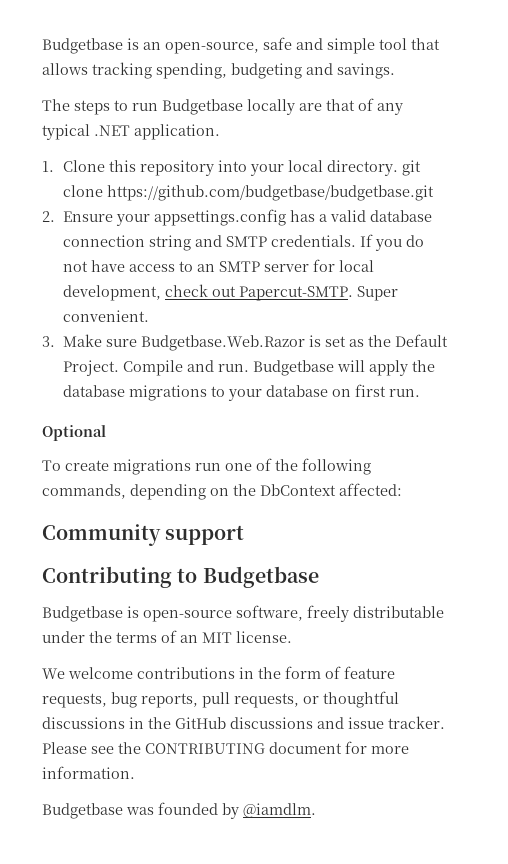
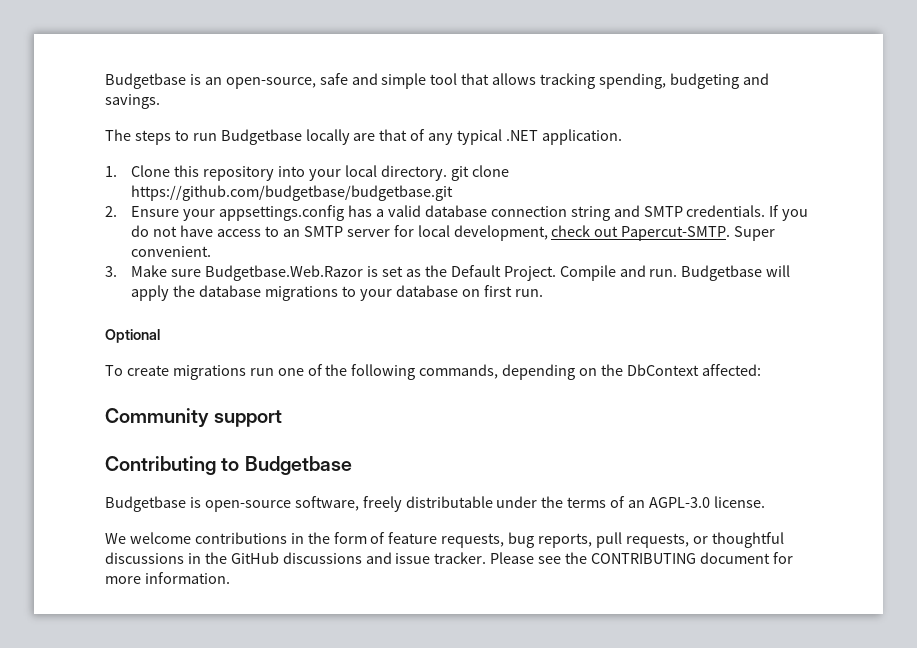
[202,632,232,643] MIT -> [649,497,711,508] AGPL-3.0
[42,802,316,819] // Budgetbase was founded by @iamdlm. -> (230, 578) none

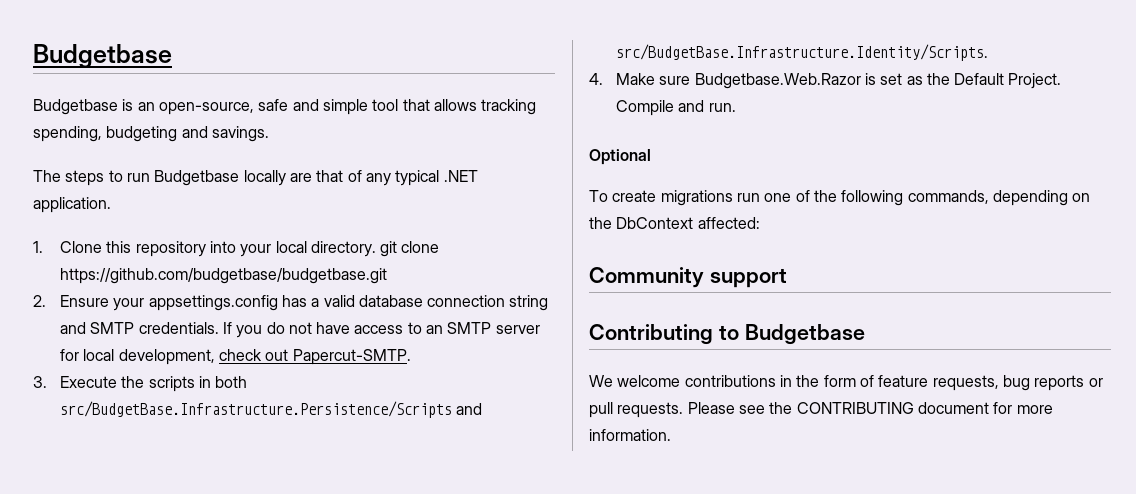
[105,73,186,89] Budgetbase -> [33,44,172,68] [33,99,118,115] Budgetbase // Budgetbase
[734,226,776,241] [131,246,212,257] [105,266,117,277] Super convenient. // 3. -> [33,376,248,392] [59,401,483,418] [615,44,988,61] [589,73,603,85] // 3. Execute the scripts in both src/BudgetBase.Infrastructure.Persistence/Scripts and src/BudgetBase.Infrastructure.Identity/Scripts. // 4.
[681,265,791,281] [131,285,543,301] Budgetbase will apply the database migrations to your database on first run. -> (736, 107) none
[105,496,765,512] // Budgetbase is open-source software, freely distributable under the terms of an AGPL-3.0 license. -> (865, 334) none
[538,532,784,548] [105,552,487,564] reports, pull requests, or thoughtful discussions in the GitHub discussions and issue tracker. -> [1034,375,1103,391] [589,402,684,418] reports or pull requests.

